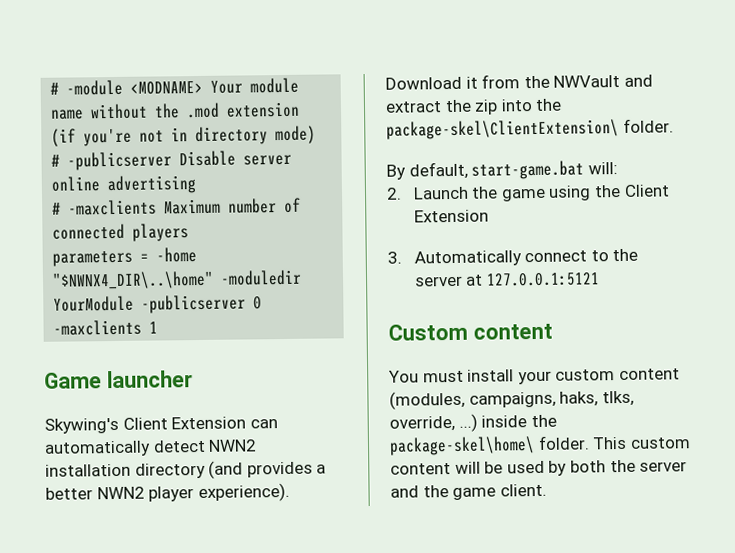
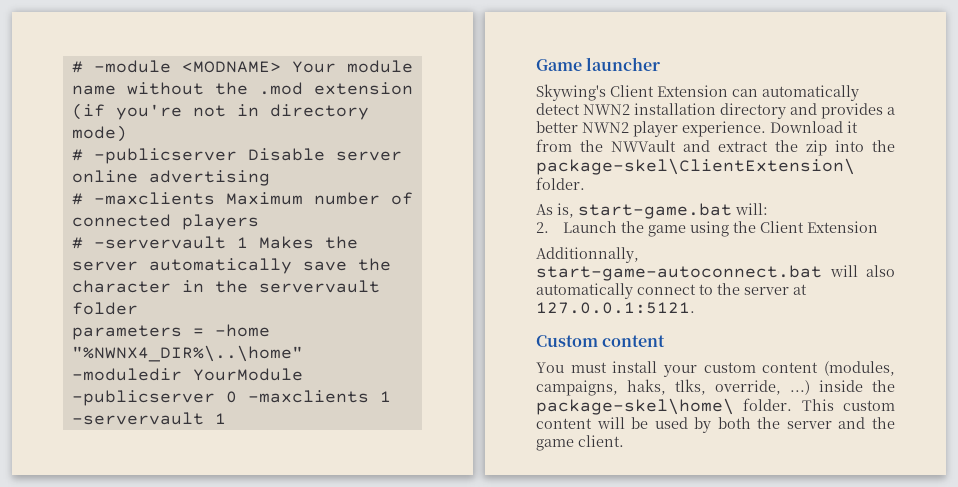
(190, 232) none -> [71,236,358,249] [71,258,391,274] [71,280,380,293] [71,302,138,315] // # -servervault 1 Makes the server automatically save the character in the servervault folder
[52,270,215,290] "$NWNX4_DIR\..\home" -> [71,345,303,362] "%NWNX4_DIR%\..\home"
(159, 327) none -> [71,412,226,425] -servervault 1
[208,460,244,479] (and -> [790,103,817,115] and
[197,482,290,503] experience). -> [682,121,766,137] experience.
[386,161,468,180] By default, -> [536,203,574,218] As is,
[387,250,522,267] 3. Automatically -> [536,247,639,263] [536,265,895,281] [536,283,633,299] Additionnally, start-game-autoconnect.bat will also automatically
[485,272,600,287] 127.0.0.1:5121 -> [536,302,695,314] 127.0.0.1:5121.

